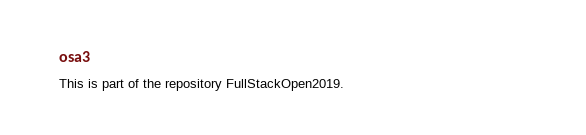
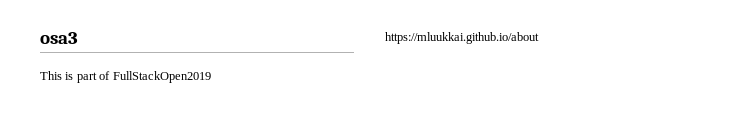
[143,79,344,91] the repository FullStackOpen2019. -> [112,71,211,83] [385,32,539,44] FullStackOpen2019 https://mluukkai.github.io/about

